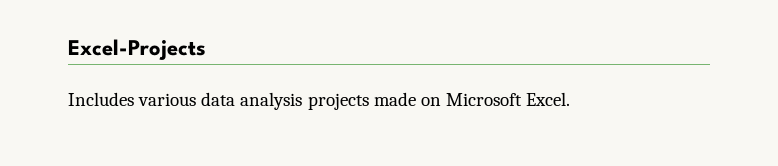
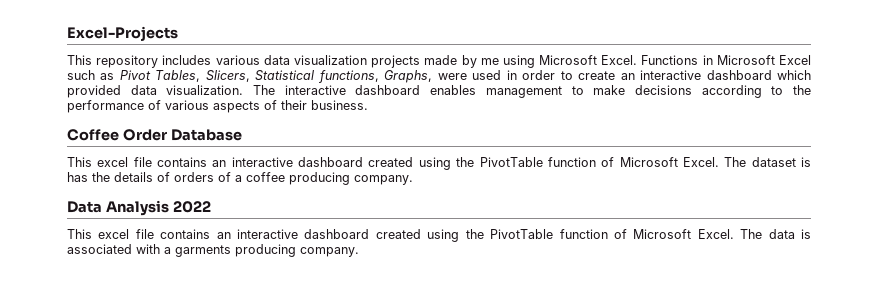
[68,92,134,106] Includes -> [67,55,212,68] This repository includes
[240,92,303,110] analysis -> [293,55,367,65] visualization
[420,92,571,106] on Microsoft Excel. -> [461,55,811,68] [67,70,812,83] [67,85,812,98] [67,100,368,113] [67,129,242,141] [67,157,812,170] [67,172,413,185] [67,200,211,216] [67,229,811,242] [67,244,359,257] by me using Microsoft Excel. Functions in Microsoft Excel such as Pivot Tables, Slicers, Statistical functions, Graphs, were used in order to create an interactive dashboard which provided data visualization. The interactive dashboard enables management to make decisions according to the performance of various aspects of their business. // Coffee Order Database // This excel file contains an interactive dashboard created using the PivotTable function of Microsoft Excel. The dataset is has the details of orders of a coffee producing company. // Data Analysis 2022 // This excel file contains an interactive dashboard created using the PivotTable function of Microsoft Excel. The data is associated with a garments producing company.

